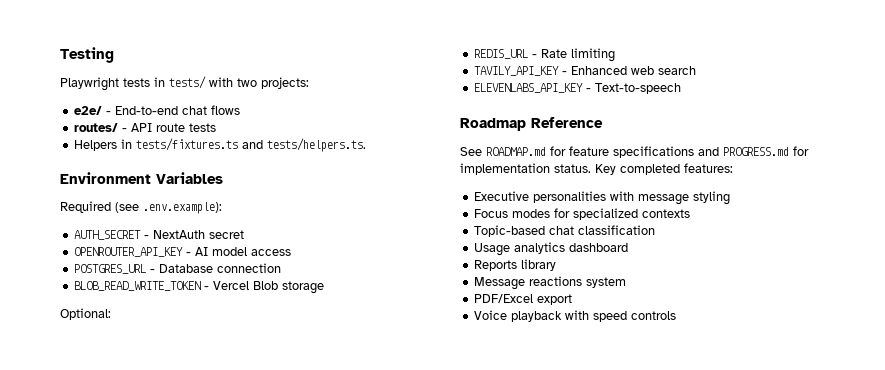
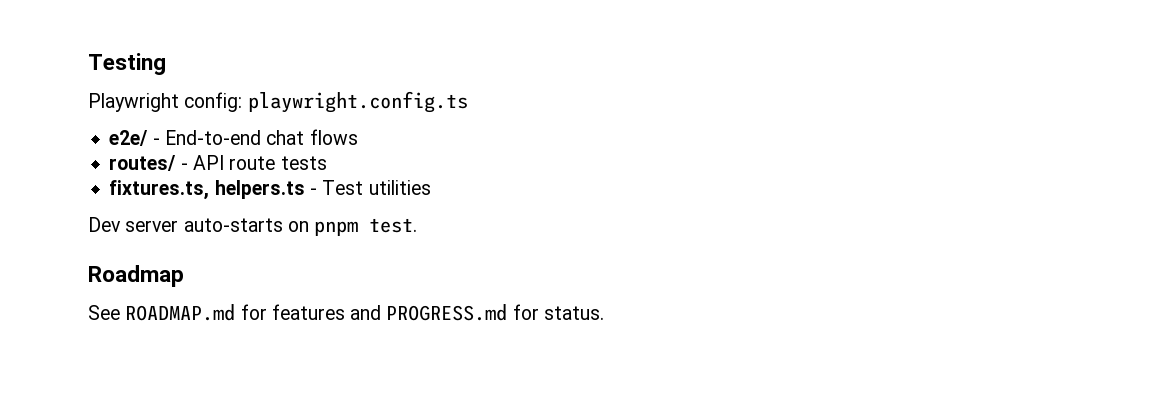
[123,76,309,89] tests in tests/ with two projects: -> [184,91,468,113] config: playwright.config.ts
[74,138,367,152] [60,172,223,184] [60,201,222,214] [74,230,245,240] [74,247,292,257] [74,263,282,274] [74,281,325,294] [60,308,111,320] [474,48,616,62] [474,66,697,76] [474,83,682,94] Helpers in tests/fixtures.ts and tests/helpers.ts. // Environment Variables // Required (see .env.example): // AUTH_SECRET - NextAuth secret // OPENROUTER_API_KEY - AI model access // POSTGRES_URL - Database connection // BLOB_READ_WRITE_TOKEN - Vercel Blob storage // Optional: // REDIS_URL - Rate limiting // TAVILY_API_KEY - Enhanced web search // ELEVENLABS_API_KEY - Text-to-speech -> [109,180,431,200] [88,217,418,236] fixtures.ts, helpers.ts - Test utilities // Dev server auto-starts on pnpm test.
[531,117,603,128] Reference -> (184, 276) none
[569,146,694,158] feature specifications -> [271,304,345,320] features
[460,163,733,175] [474,191,731,205] [474,208,691,220] [474,225,656,237] [474,242,629,256] [474,259,557,271] [474,276,627,290] [474,294,573,305] [474,310,677,322] implementation status. Key completed features: // Executive personalities with message styling // Focus modes for specialized contexts // Topic-based chat classification // Usage analytics dashboard // Reports library // Message reactions system // PDF/Excel export // Voice playback with speed controls -> [543,306,604,320] status.

